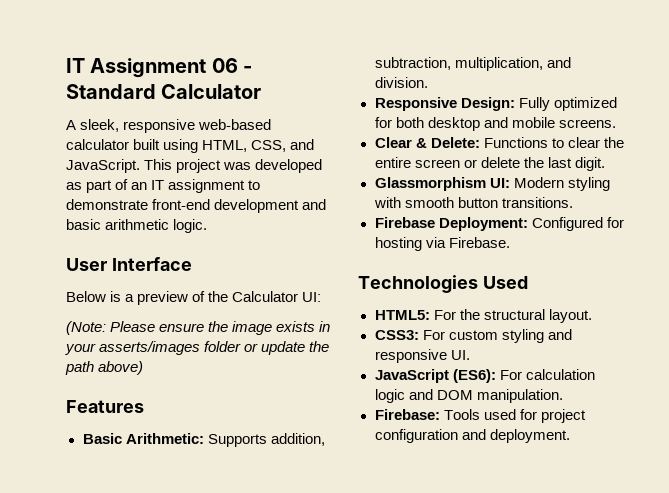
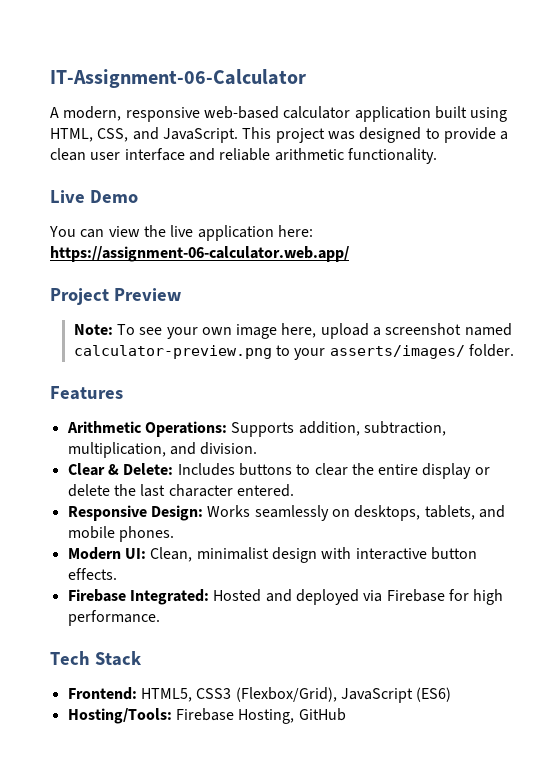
[66,58,253,78] [66,84,262,99] IT Assignment 06 - Standard Calculator -> [50,69,306,88] IT-Assignment-06-Calculator
[80,119,120,132] sleek, -> [63,106,122,121] modern,
(129, 144) none -> [354,106,431,122] application
[255,159,323,173] [66,179,261,193] [66,199,327,213] [66,219,208,233] [66,257,192,271] [66,291,322,305] [66,321,331,335] [65,341,330,355] [65,361,144,375] developed as part of an IT assignment to demonstrate front-end development and basic arithmetic logic. // User Interface // Below is a preview of the Calculator UI: // (Note: Please ensure the image exists in your asserts/images folder or update the path above) -> [359,127,509,143] [50,148,437,164] [50,190,138,203] [49,225,313,241] [50,246,349,262] [50,288,181,305] [73,323,512,339] [73,344,514,360] designed to provide a clean user interface and reliable arithmetic functionality. // Live Demo // You can view the live application here: https://assignment-06-calculator.web.app/ // Project Preview // Note: To see your own image here, upload a screenshot named calculator-preview.png to your asserts/images/ folder.
[82,433,204,444] Basic Arithmetic: -> [66,421,227,437] Arithmetic Operations:
[374,97,617,111] [374,117,616,131] // Responsive Design: Fully optimized for both desktop and mobile screens. -> (258, 448) none
[483,137,548,148] Functions -> [177,463,292,476] Includes buttons
[414,159,460,168] screen -> [422,463,472,479] display
[574,157,605,171] [374,177,610,191] [373,197,573,208] [374,217,624,231] [374,237,510,251] [358,275,528,293] [374,309,592,323] [374,329,572,343] [374,349,470,363] [374,369,595,383] [374,389,563,403] [374,409,586,423] [374,429,570,443] digit. // Glassmorphism UI: Modern styling with smooth button transitions. // Firebase Deployment: Configured for hosting via Firebase. // Technologies Used // HTML5: For the structural layout. // CSS3: For custom styling and responsive UI. // JavaScript (ES6): For calculation logic and DOM manipulation. // Firebase: Tools used for project configuration and deployment. -> [168,484,294,497] [67,505,505,521] [67,526,174,542] [67,547,477,563] [67,568,117,580] [67,589,504,605] [67,610,160,626] [50,651,142,666] [67,687,452,703] [67,708,346,724] character entered. // Responsive Design: Works seamlessly on desktops, tablets, and mobile phones. // Modern UI: Clean, minimalist design with interactive button effects. // Firebase Integrated: Hosted and deployed via Firebase for high performance. // Tech Stack // Frontend: HTML5, CSS3 (Flexbox/Grid), JavaScript (ES6) // Hosting/Tools: Firebase Hosting, GitHub

